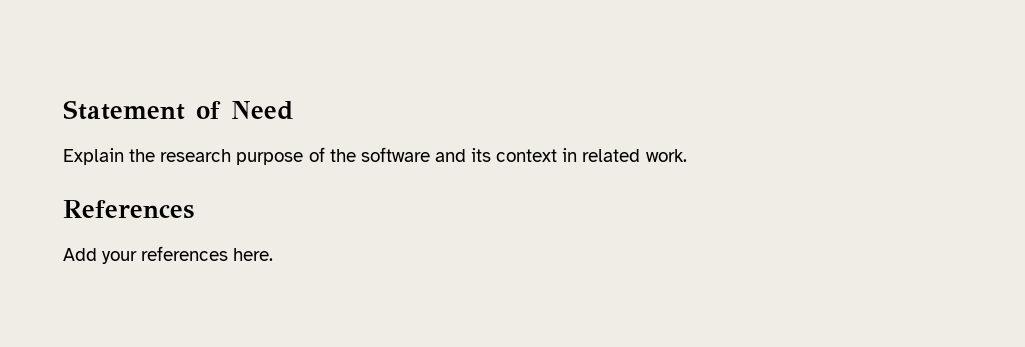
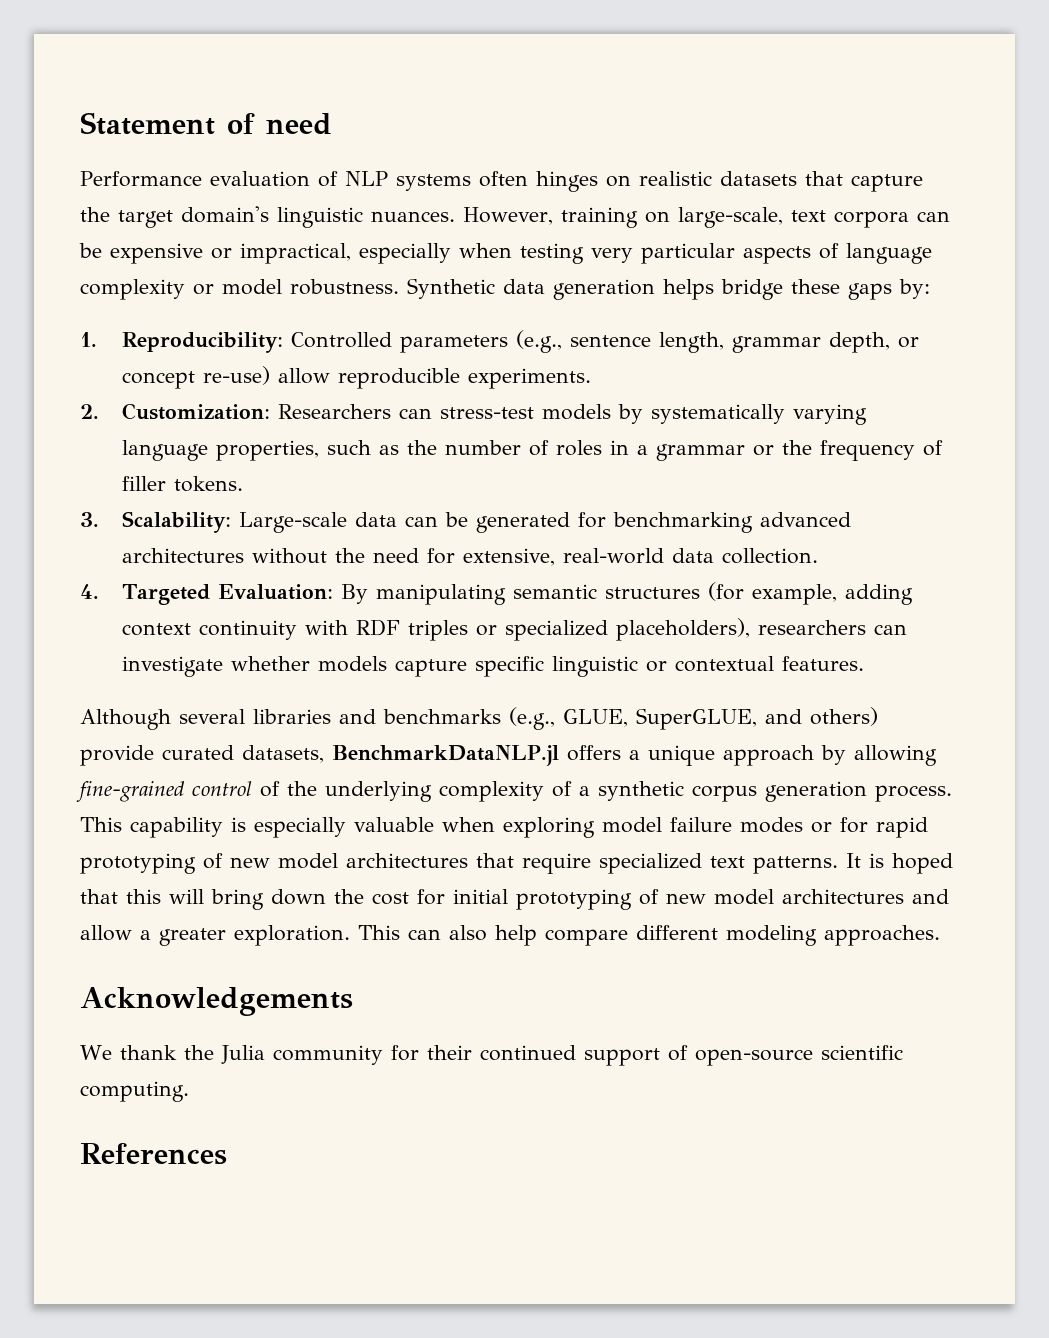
[231,101,293,120] [63,147,687,165] [63,200,194,219] [63,246,274,264] Need // Explain the research purpose of the software and its context in related work. // References // Add your references here. -> [266,113,332,135] [80,171,923,192] [80,206,950,228] [79,243,932,264] [80,278,930,300] [80,330,919,353] [121,366,591,389] [80,403,867,425] [121,440,943,461] [121,476,243,492] [80,511,851,533] [121,548,818,566] [80,582,913,605] [121,618,907,641] [121,656,864,677] [80,707,878,730] [80,745,937,766] [76,781,952,802] [80,817,928,838] [80,853,953,874] [80,889,949,910] [80,925,940,946] [80,987,353,1016] [80,1045,903,1066] [80,1081,189,1102] [80,1143,227,1165] need // Performance evaluation of NLP systems often hinges on realistic datasets that capture the target domain's linguistic nuances. However, training on large-scale, text corpora can be expensive or impractical, especially when testing very particular aspects of language complexity or model robustness. Synthetic data generation helps bridge these gaps by: // 1. Reproducibility: Controlled parameters (e.g., sentence length, grammar depth, or concept re-use) allow reproducible experiments. // 2. Customization: Researchers can stress-test models by systematically varying language properties, such as the number of roles in a grammar or the frequency of filler tokens. // 3. Scalability: Large-scale data can be generated for benchmarking advanced architectures without the need for extensive, real-world data collection. // 4. Targeted Evaluation: By manipulating semantic structures (for example, adding context continuity with RDF triples or specialized placeholders), researchers can investigate whether models capture specific linguistic or contextual features. // Although several libraries and benchmarks (e.g., GLUE, SuperGLUE, and others) provide curated datasets, BenchmarkDataNLP.jl offers a unique approach by allowing fine-grained control of the underlying complexity of a synthetic corpus generation process. This capability is especially valuable when exploring model failure modes or for rapid prototyping of new model architectures that require specialized text patterns. It is hoped that this will bring down the cost for initial prototyping of new model architectures and allow a greater exploration. This can also help compare different modeling approaches. // Acknowledgements // We thank the Julia community for their continued support of open-source scientific computing. // References

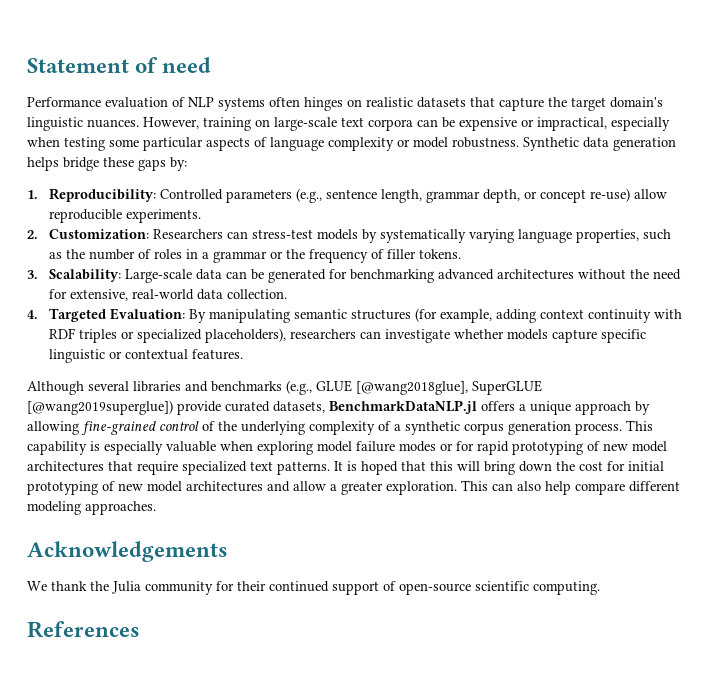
[677,207,783,228] large-scale, -> [274,117,337,131] large-scale
[591,248,633,263] very -> [109,139,139,147] some
[563,707,878,730] GLUE, SuperGLUE, and others) -> [316,380,542,395] [27,400,173,415] GLUE [@wang2018glue], SuperGLUE [@wang2019superglue])

